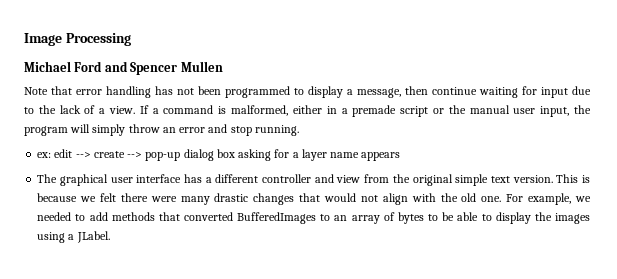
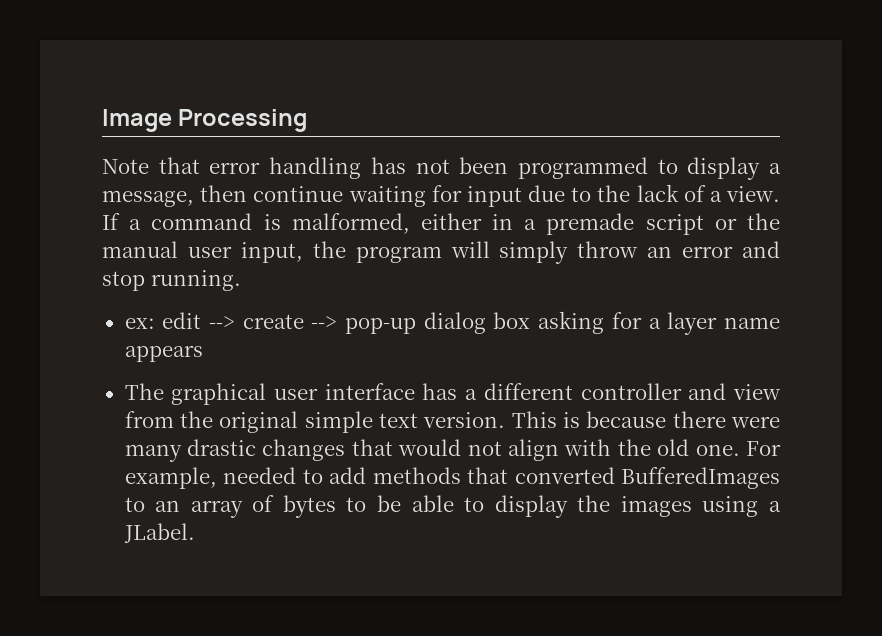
[24,61,223,75] // Michael Ford and Spencer Mullen -> (308, 120) none
[80,193,116,202] we felt -> (667, 419) none
[575,196,591,202] we -> (217, 478) none

